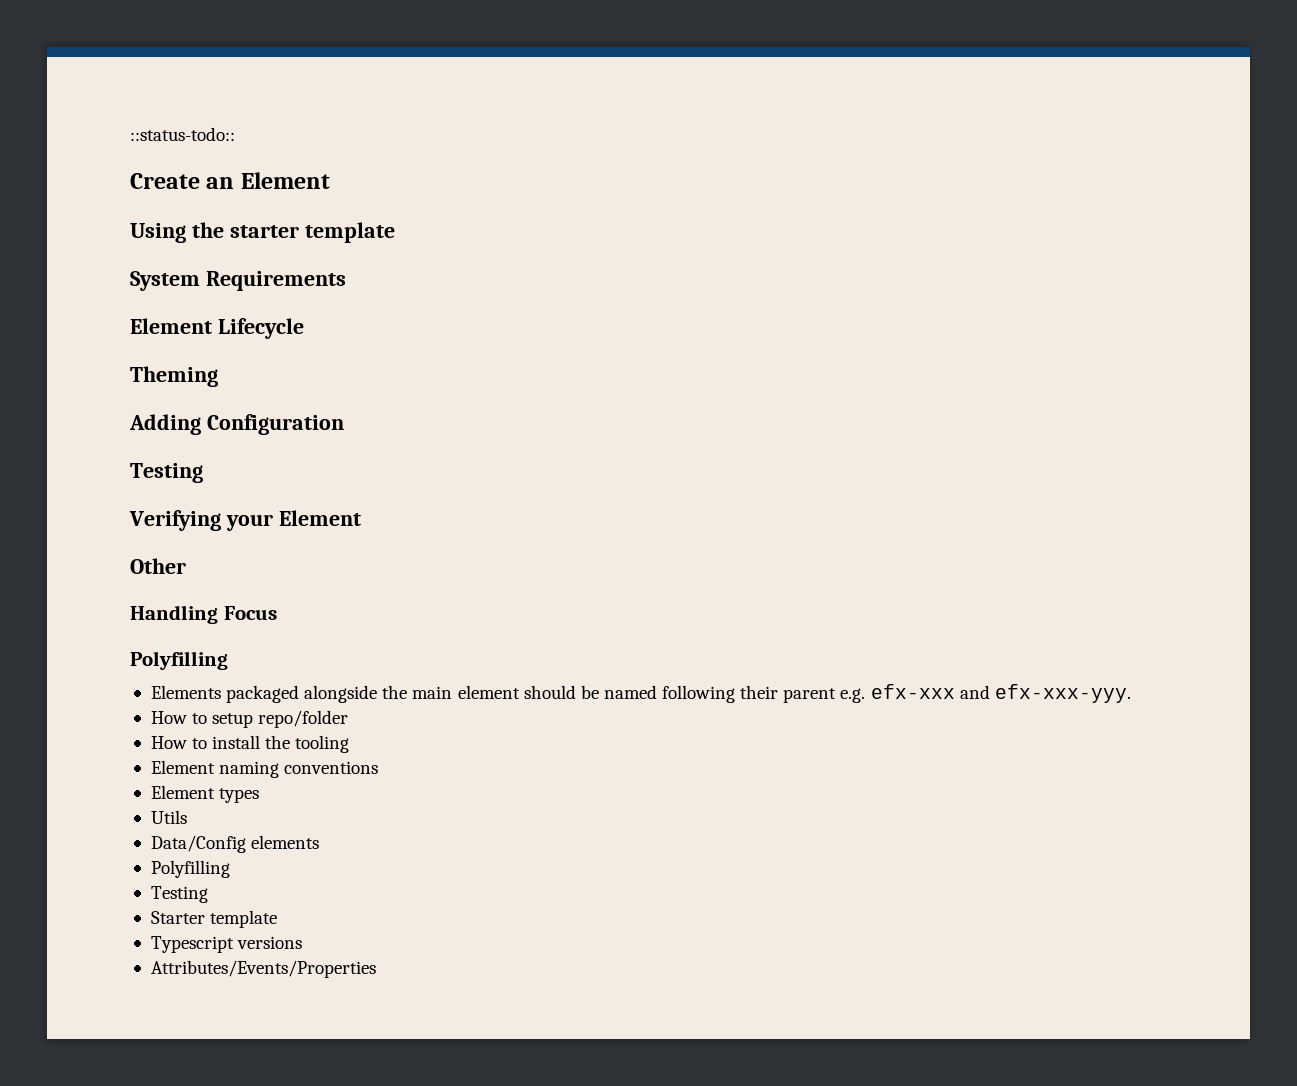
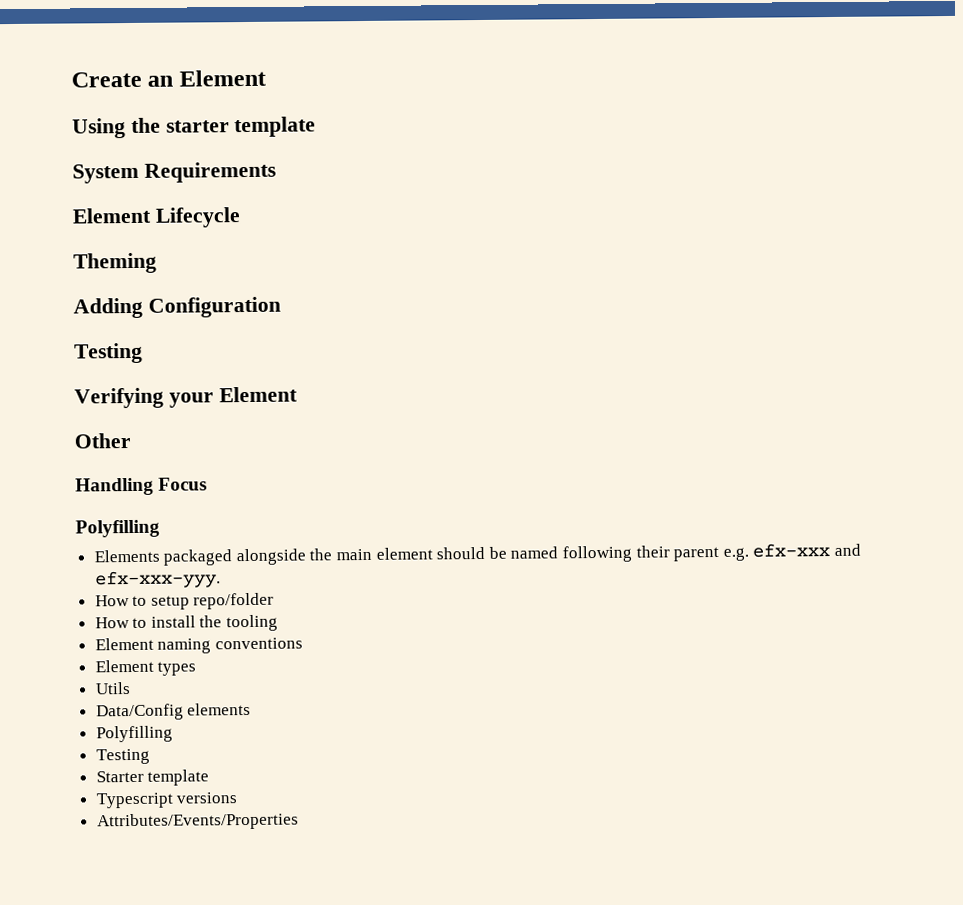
[130,127,235,141] ::status-todo:: // -> (71, 79) none

